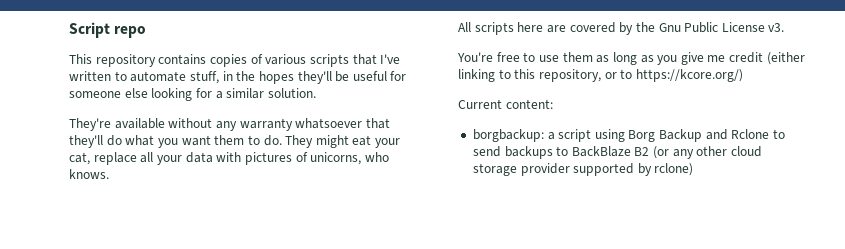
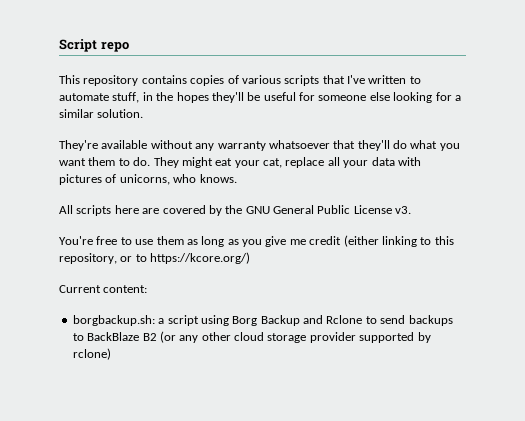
[658,23,681,32] Gnu -> [245,205,314,214] GNU General
[472,129,544,142] borgbackup: -> [72,315,155,326] borgbackup.sh:

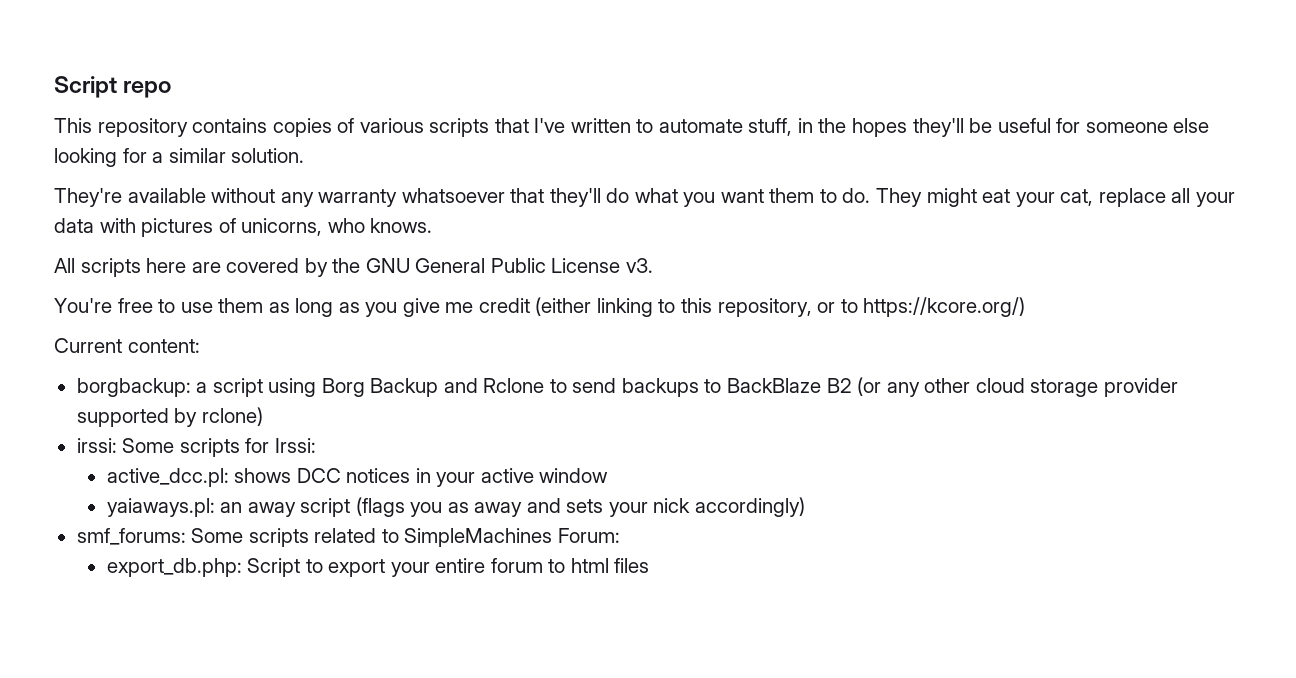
[72,315,155,326] borgbackup.sh: -> [76,378,191,397] borgbackup:
(111, 354) none -> [76,438,316,457] [106,468,609,487] [106,497,806,517] [76,528,620,547] [106,558,650,577] // irssi: Some scripts for Irssi: // active_dcc.pl: shows DCC notices in your active window // yaiaways.pl: an away script (flags you as away and sets your nick accordingly) // smf_forums: Some scripts related to SimpleMachines Forum: // export_db.php: Script to export your entire forum to html files

